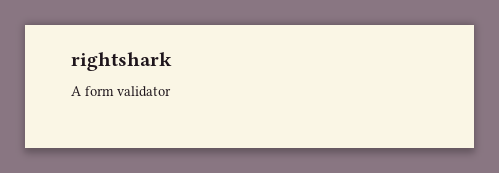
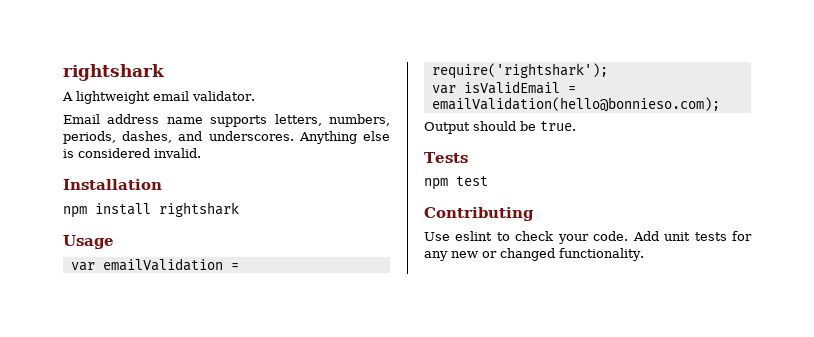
[85,86,171,97] form validator -> [76,91,255,104] [63,114,390,127] [63,131,390,144] [63,148,201,158] [63,179,162,190] [63,202,239,218] [63,235,114,249] [70,258,239,271] [431,63,608,79] [431,81,576,94] [431,97,720,112] [424,121,576,134] [424,152,468,163] [424,176,488,190] [424,207,534,221] [424,231,752,244] [424,248,644,261] lightweight email validator. // Email address name supports letters, numbers, periods, dashes, and underscores. Anything else is considered invalid. // Installation // npm install rightshark // Usage // var emailValidation = require('rightshark'); // var isValidEmail = emailValidation(hello@bonnieso.com); // Output should be true. // Tests // npm test // Contributing // Use eslint to check your code. Add unit tests for any new or changed functionality.

